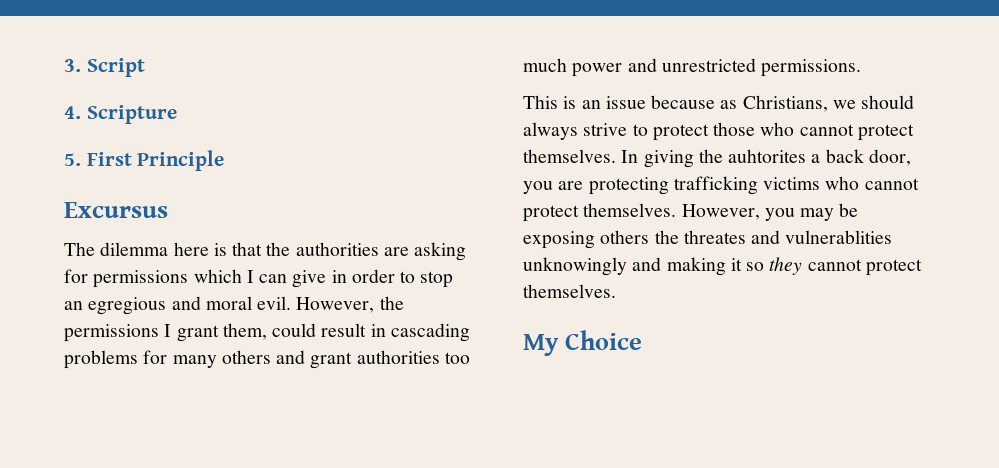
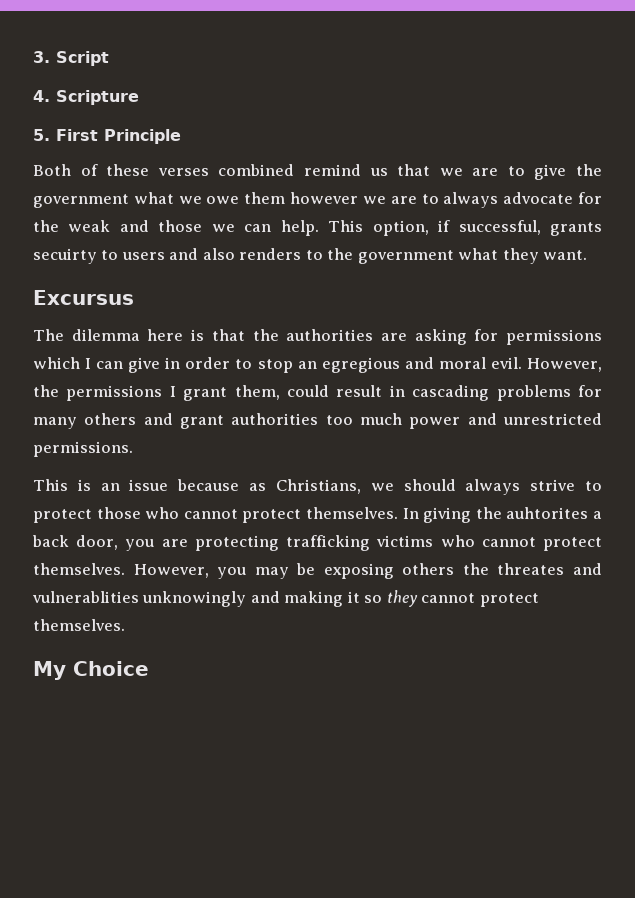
(225, 160) none -> [33,164,602,180] [33,192,602,208] [33,220,602,236] [33,248,588,264] // Both of these verses combined remind us that we are to give the government what we owe them however we are to always advocate for the weak and those we can help. This option, if successful, grants secuirty to users and also renders to the government what they want.

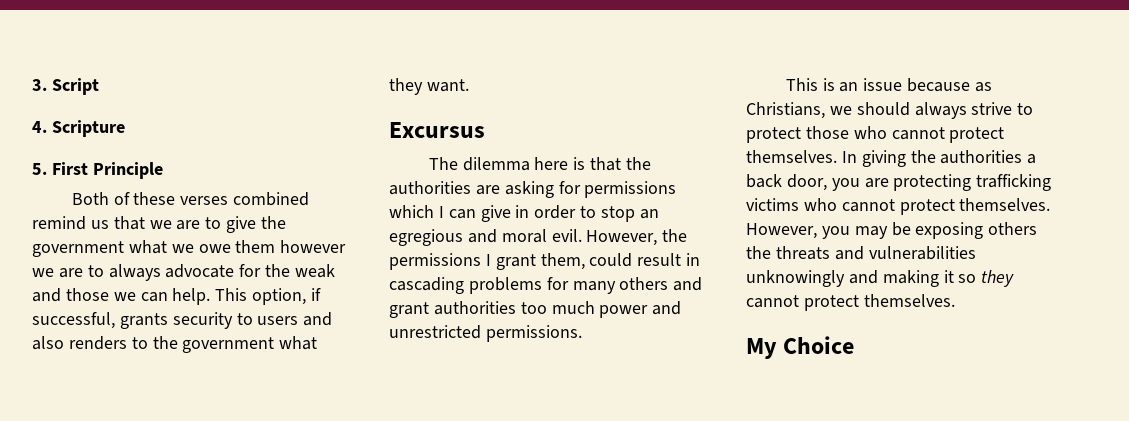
[33,248,97,264] secuirty -> [172,312,233,329] security
[506,507,589,519] auhtorites -> [940,150,1023,164] authorities
[497,563,602,575] [32,591,139,603] threates and vulnerablities -> [775,246,976,260] threats and vulnerabilities

